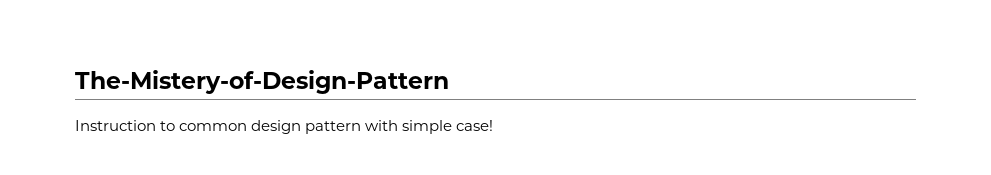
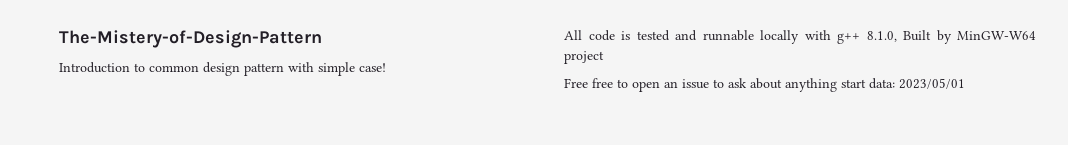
[75,120,156,131] Instruction -> [59,62,130,73] Introduction
(494, 125) none -> [564,30,1036,44] [564,51,604,64] [564,78,965,92] // All code is tested and runnable locally with g++ 8.1.0, Built by MinGW-W64 project // Free free to open an issue to ask about anything start data: 2023/05/01

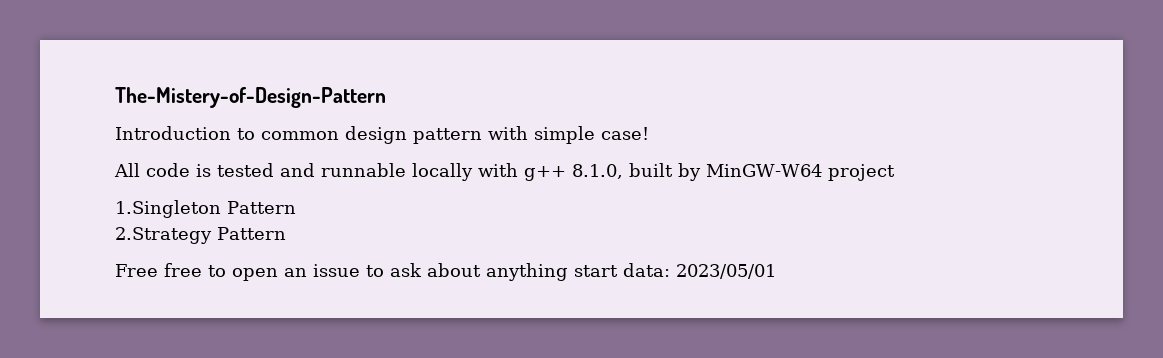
[903,30,931,41] Built -> [629,163,673,177] built
(604, 57) none -> [115,200,296,218] [115,227,286,244] // 1.Singleton Pattern // 2.Strategy Pattern

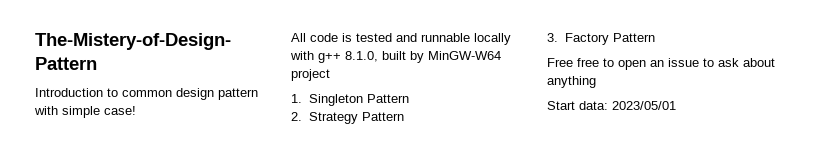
[115,200,296,218] [115,227,212,244] 1.Singleton Pattern // 2.Strategy -> [291,94,409,106] [291,112,404,124] [547,33,609,45] 1. Singleton Pattern // 2. Strategy Pattern // 3. Factory
[574,265,618,277] start -> [547,101,575,110] // Start

